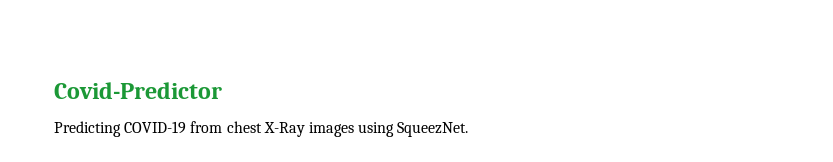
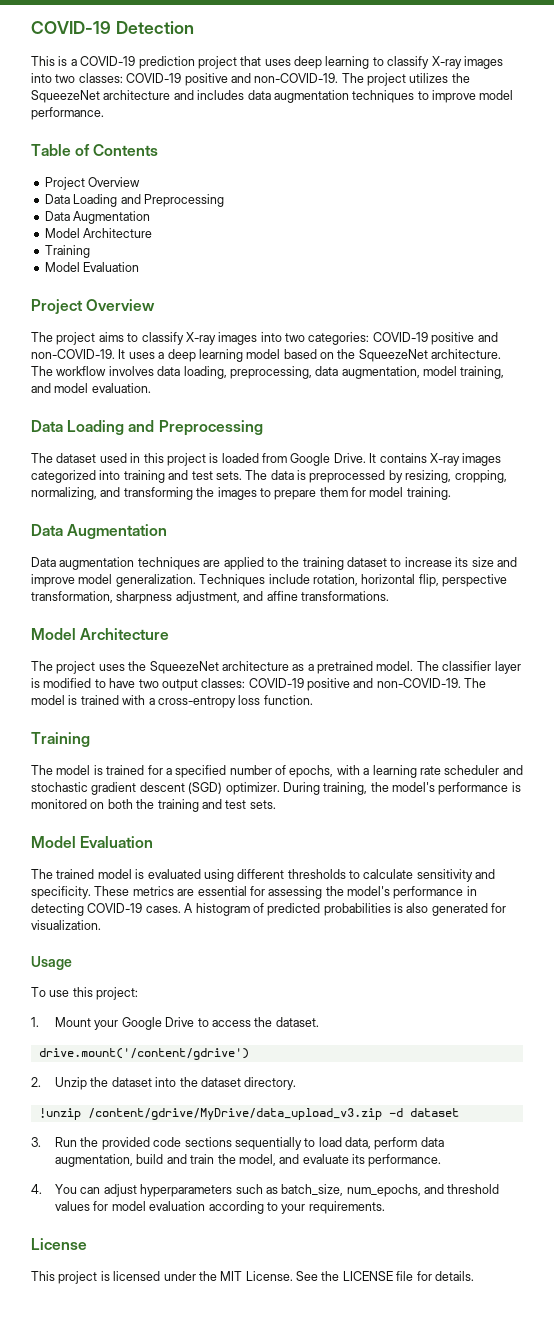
[54,82,222,99] [54,121,469,137] Covid-Predictor // Predicting COVID-19 from chest X-Ray images using SqueezNet. -> [31,21,194,34] [31,56,503,69] [31,73,470,86] [31,90,514,103] [31,107,104,120] [31,144,159,156] [44,177,141,190] [44,194,224,207] [44,211,151,224] [44,228,153,238] [44,245,90,258] [44,262,140,272] [31,299,156,314] [31,332,498,345] [31,349,502,362] [31,366,505,379] [31,383,151,393] [31,420,263,436] [31,453,502,466] [31,470,507,483] [31,487,451,500] [31,524,168,539] [31,557,517,570] [31,574,507,587] [31,591,389,604] [31,628,170,640] [31,661,521,674] [31,678,487,691] [31,695,313,708] [31,732,90,747] [31,765,523,778] [31,782,521,795] [31,799,276,812] [31,836,154,848] [31,869,496,882] [31,886,477,899] [31,903,507,916] [31,920,101,930] [31,956,72,970] [31,987,139,1000] [31,1017,319,1030] [38,1048,249,1060] [31,1077,297,1090] [38,1108,459,1120] [31,1137,444,1150] [55,1154,442,1167] [31,1184,500,1197] [55,1201,385,1214] [31,1238,87,1250] [31,1271,474,1284] COVID-19 Detection // This is a COVID-19 prediction project that uses deep learning to classify X-ray images into two classes: COVID-19 positive and non-COVID-19. The project utilizes the SqueezeNet architecture and includes data augmentation techniques to improve model performance. // Table of Contents // Project Overview // Data Loading and Preprocessing // Data Augmentation // Model Architecture // Training // Model Evaluation // Project Overview // The project aims to classify X-ray images into two categories: COVID-19 positive and non-COVID-19. It uses a deep learning model based on the SqueezeNet architecture. The workflow involves data loading, preprocessing, data augmentation, model training, and model evaluation. // Data Loading and Preprocessing // The dataset used in this project is loaded from Google Drive. It contains X-ray images categorized into training and test sets. The data is preprocessed by resizing, cropping, normalizing, and transforming the images to prepare them for model training. // Data Augmentation // Data augmentation techniques are applied to the training dataset to increase its size and improve model generalization. Techniques include rotation, horizontal flip, perspective transformation, sharpness adjustment, and affine transformations. // Model Architecture // The project uses the SqueezeNet architecture as a pretrained model. The classifier layer is modified to have two output classes: COVID-19 positive and non-COVID-19. The model is trained with a cross-entropy loss function. // Training // The model is trained for a specified number of epochs, with a learning rate scheduler and stochastic gradient descent (SGD) optimizer. During training, the model's performance is monitored on both the training and test sets. // Model Evaluation // The trained model is evaluated using different thresholds to calculate sensitivity and specificity. These metrics are essential for assessing the model's performance in detecting COVID-19 cases. A histogram of predicted probabilities is also generated for visualization. // Usage // To use this project: // 1. Mount your Google Drive to access the dataset. // drive.mount('/content/gdrive') // 2. Unzip the dataset into the dataset directory. // !unzip /content/gdrive/MyDrive/data_upload_v3.zip -d dataset // 3. Run the provided code sections sequentially to load data, perform data augmentation, build and train the model, and evaluate its performance. // 4. You can adjust hyperparameters such as batch_size, num_epochs, and threshold values for model evaluation according to your requirements. // License // This project is licensed under the MIT License. See the LICENSE file for details.

